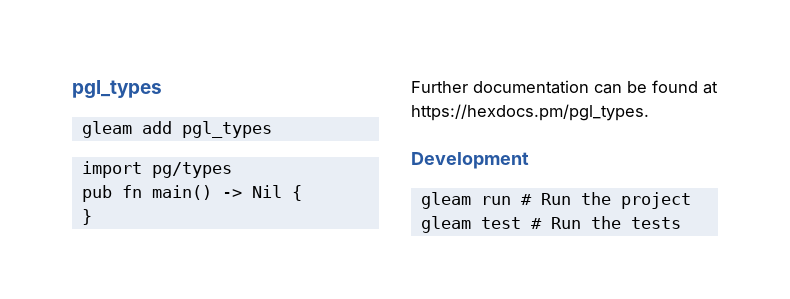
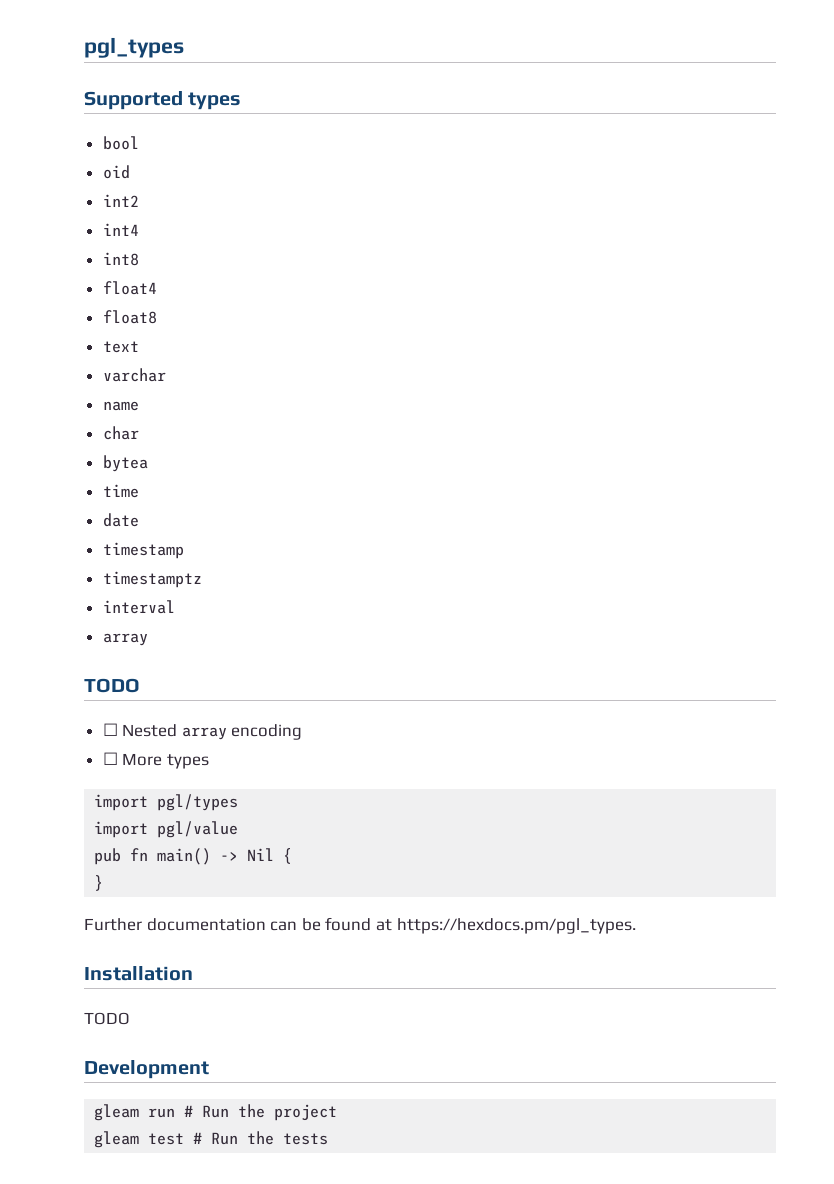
[72,80,162,99] [81,121,272,138] [81,161,232,178] pgl_types // gleam add pgl_types // import pg/types -> [84,37,184,58] [84,91,242,110] [102,136,139,150] [102,165,130,179] [102,194,139,207] [102,223,139,236] [102,252,139,266] [102,281,157,295] [102,310,157,324] [102,341,139,353] [102,368,166,382] [102,401,139,411] [102,426,139,440] [102,455,148,472] [102,484,139,498] [102,513,139,527] [102,542,184,559] [102,571,202,588] [102,600,175,614] [102,633,148,646] [84,678,140,693] [102,723,303,740] [102,752,209,769] [94,794,239,811] [94,821,239,838] pgl_types // Supported types // bool // oid // int2 // int4 // int8 // float4 // float8 // text // varchar // name // char // bytea // time // date // timestamp // timestamptz // interval // array // TODO // ☐ Nested array encoding // ☐ More types // import pgl/types // import pgl/value
(649, 112) none -> [84,966,193,981] [84,1012,130,1025] // Installation // TODO

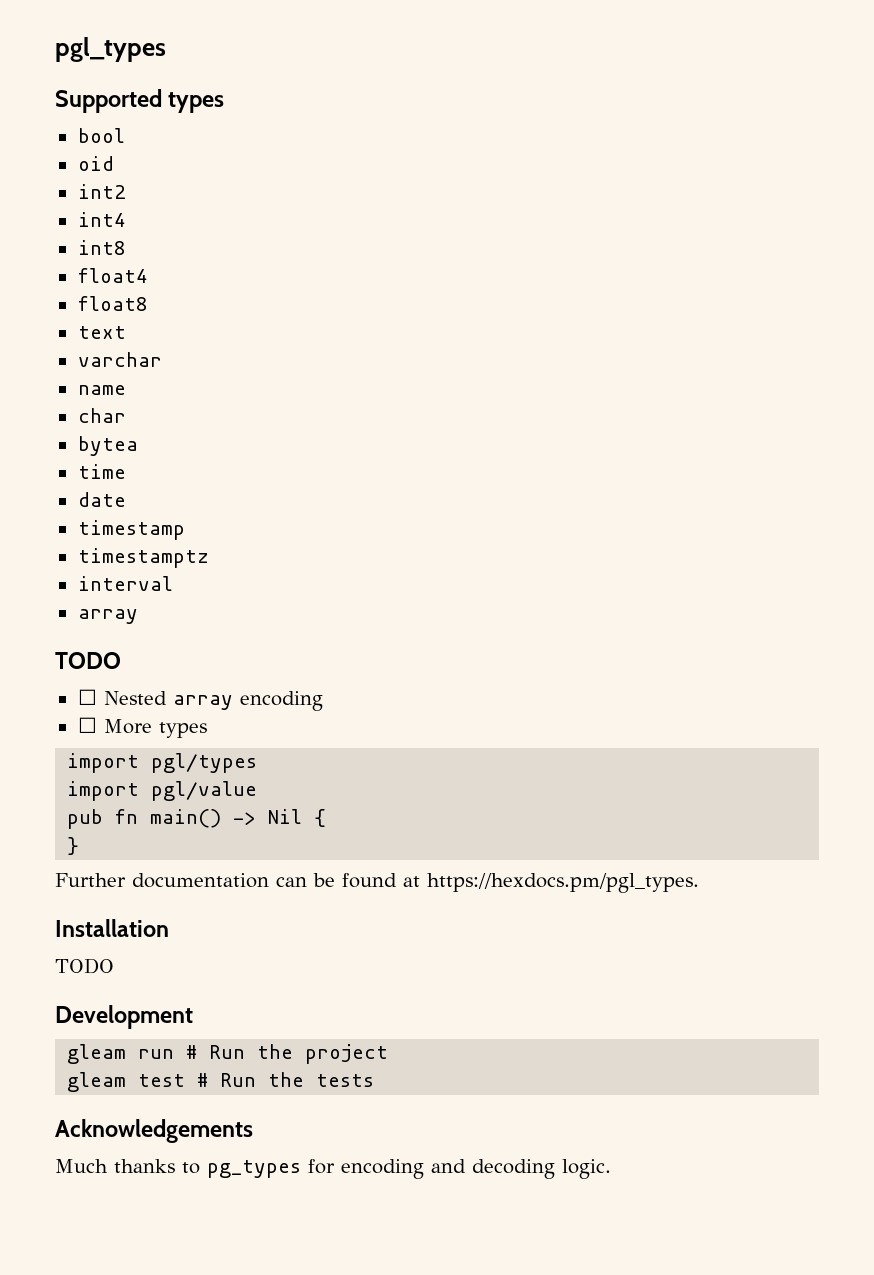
(329, 1139) none -> [55,1119,253,1143] [55,1159,611,1179] // Acknowledgements // Much thanks to pg_types for encoding and decoding logic.

